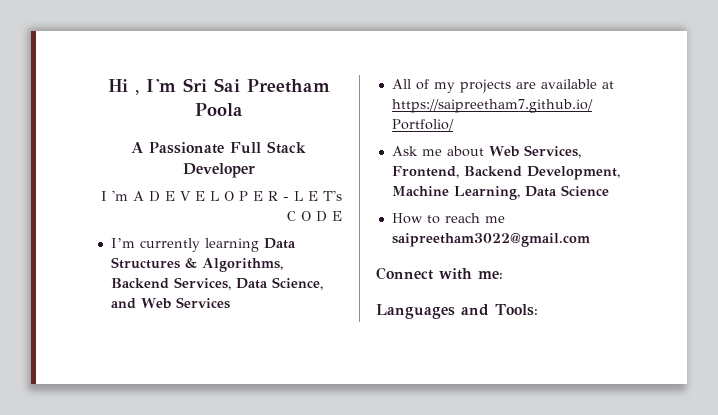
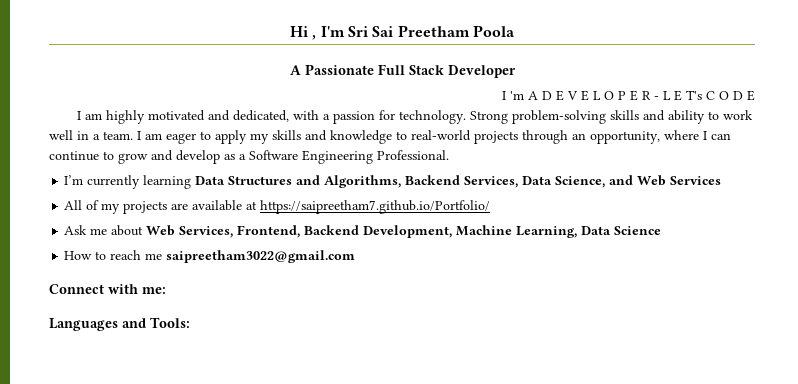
(342, 216) none -> [77,110,754,124] [49,130,731,144] [49,150,449,164] // I am highly motivated and dedicated, with a passion for technology. Strong problem-solving skills and ability to work well in a team. I am eager to apply my skills and knowledge to real-world projects through an opportunity, where I can continue to grow and develop as a Software Engineering Professional.
[184,258,197,268] & -> [296,175,321,185] and

